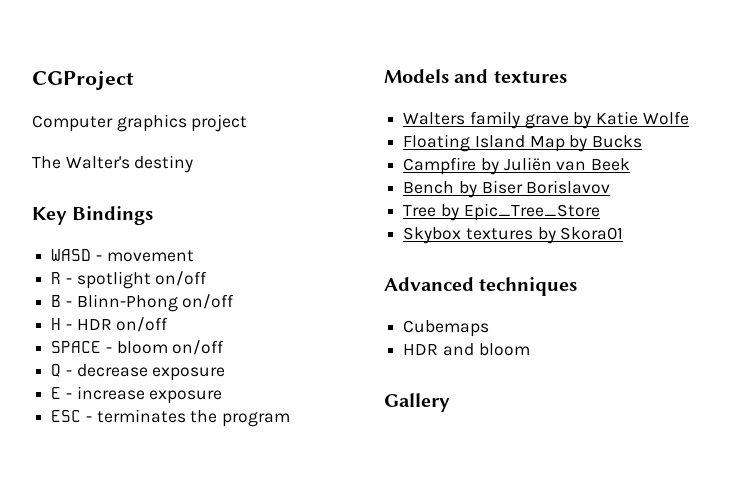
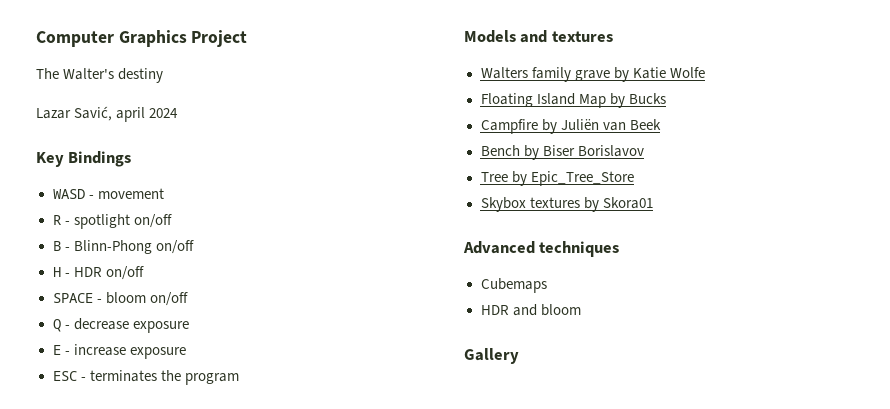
[32,71,134,90] [32,114,248,132] CGProject // Computer graphics project -> [36,30,248,47] Computer Graphics Project
(194, 164) none -> [36,106,179,122] // Lazar Savić, april 2024

